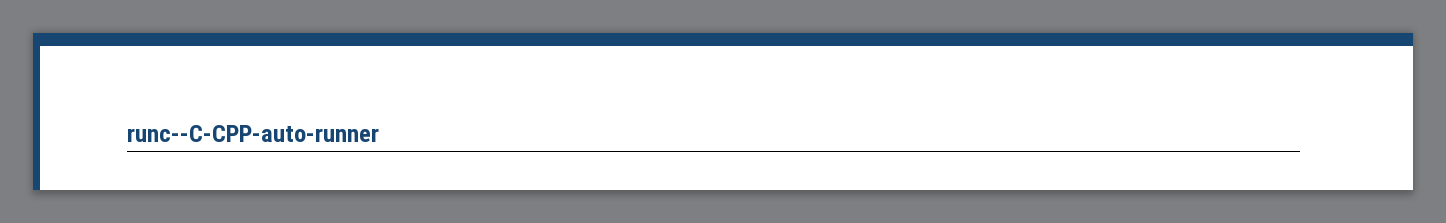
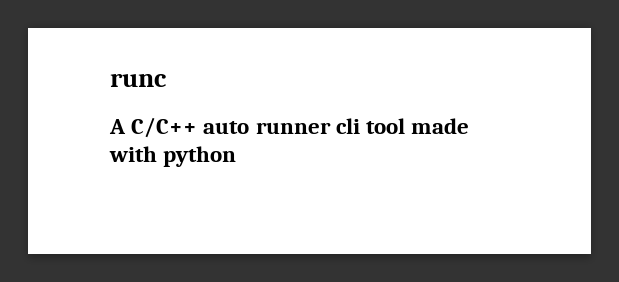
[127,125,379,142] runc--C-CPP-auto-runner -> [110,73,167,87] [109,117,470,138] [109,146,237,167] runc // A C/C++ auto runner cli tool made with python

